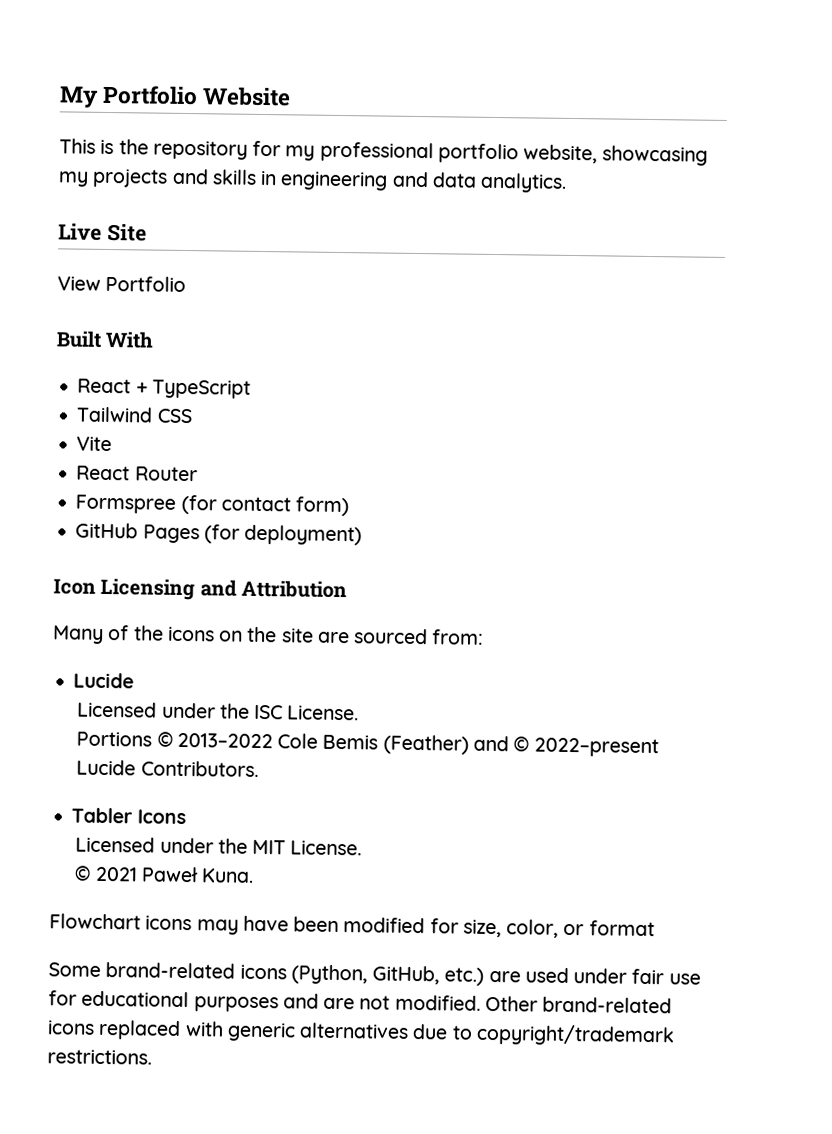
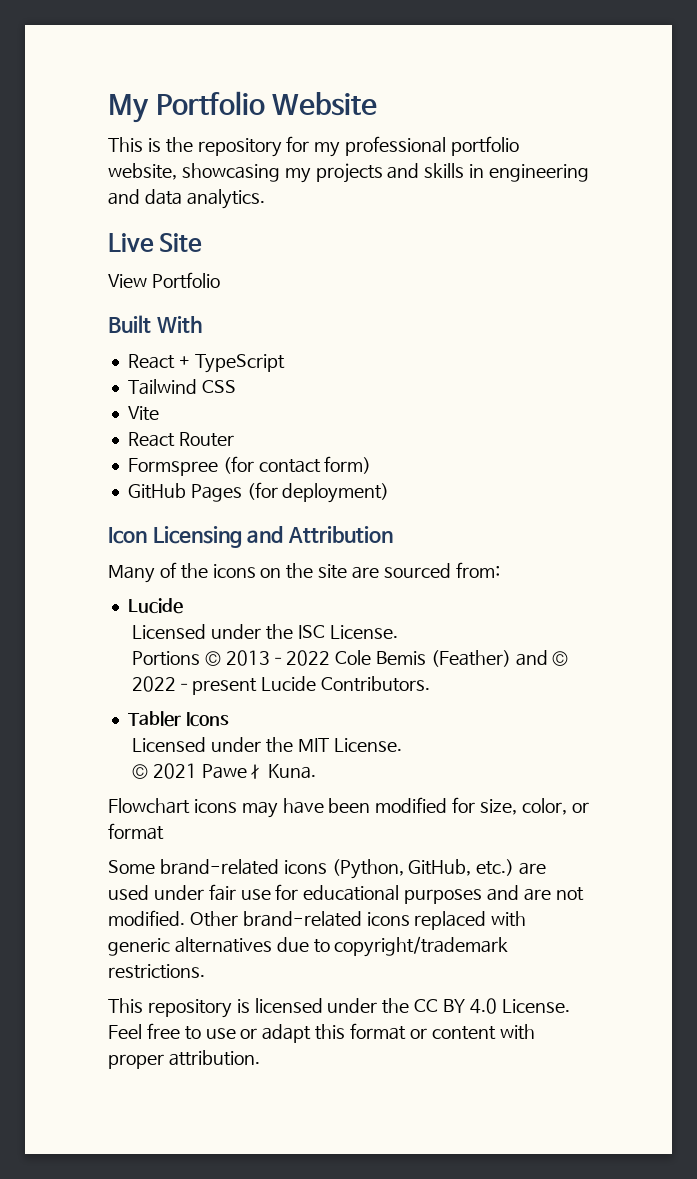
(152, 1057) none -> [108,998,570,1018] [108,1023,535,1043] [108,1050,260,1069] // This repository is licensed under the CC BY 4.0 License. Feel free to use or adapt this format or content with proper attribution.

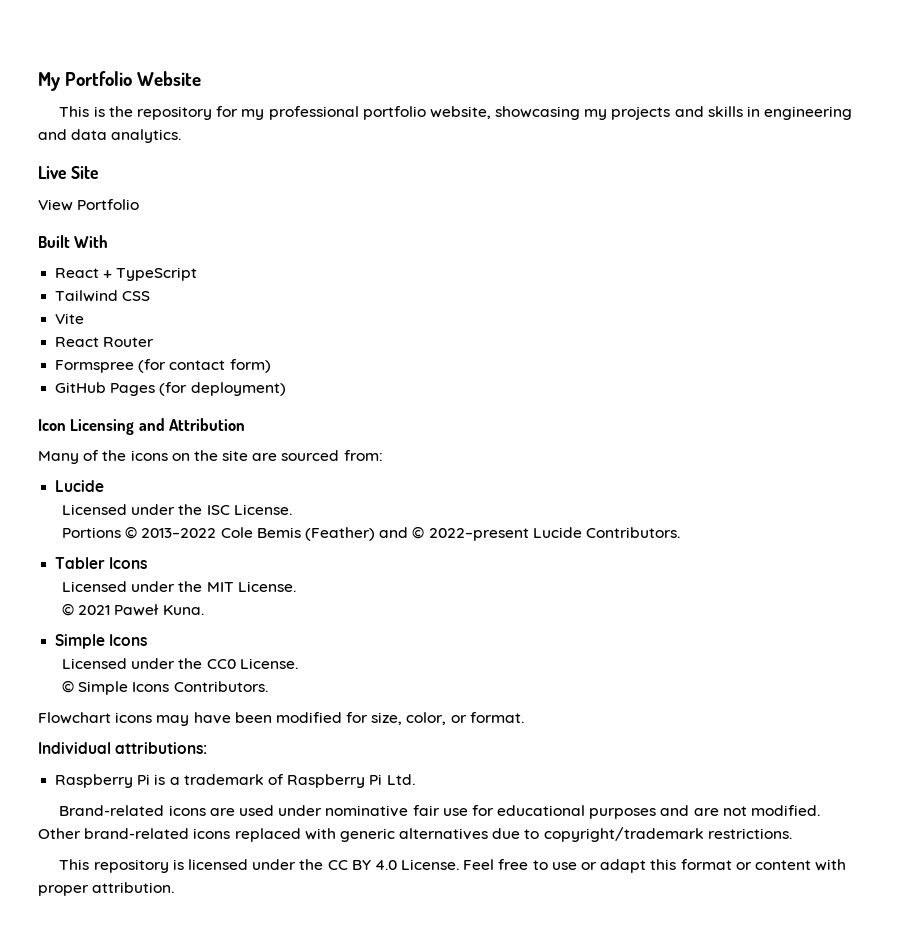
(316, 771) none -> [55,634,148,649] [62,658,298,669] [62,680,268,695] // Simple Icons // Licensed under the CC0 License. // © Simple Icons Contributors.
[108,823,164,840] [108,859,515,879] format // Some brand-related icons (Python, GitHub, etc.) -> [469,712,524,723] [38,742,208,754] [55,774,415,788] [59,805,206,816] format. // Individual attributions: // Raspberry Pi is a trademark of Raspberry Pi Ltd. // Brand-related icons
(204, 892) none -> [325,805,409,817] nominative

